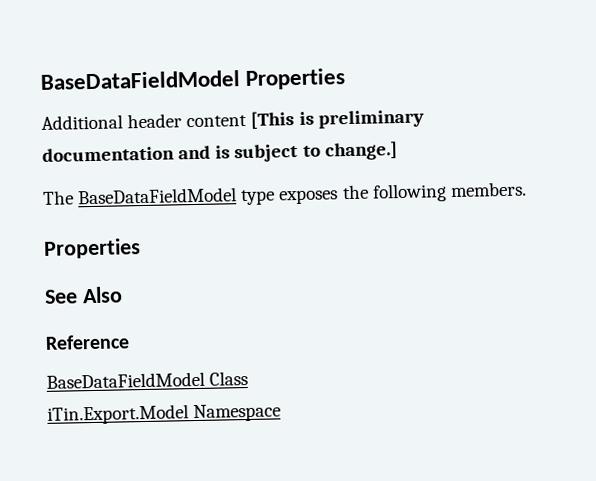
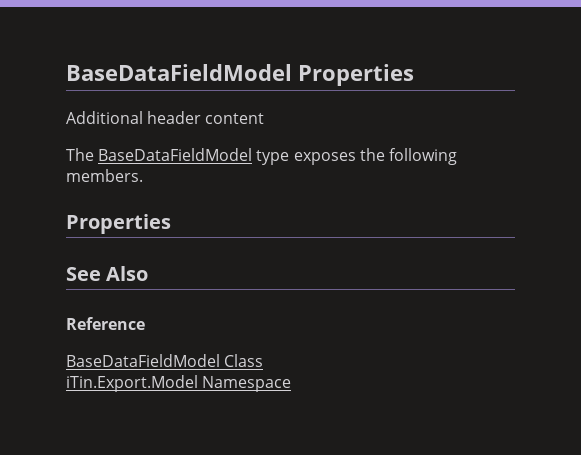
[250,109,424,129] [42,141,398,163] [This is preliminary documentation and is subject to change.] -> (265, 118) none

